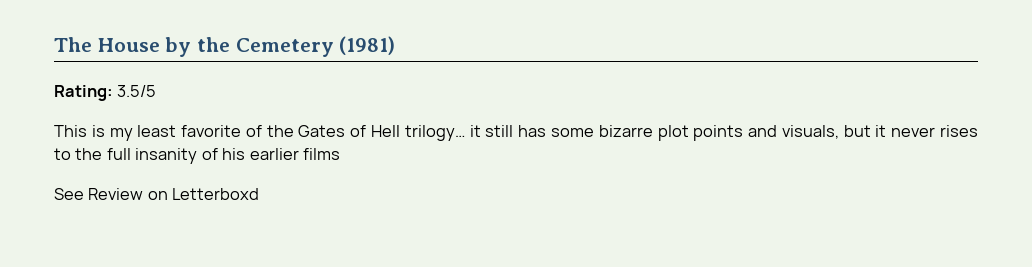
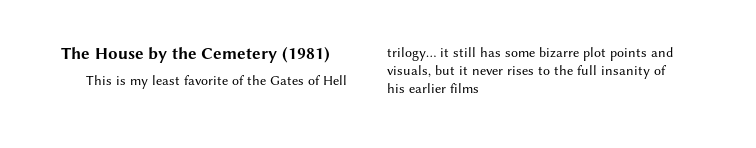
[54,85,157,101] // Rating: 3.5/5 -> (330, 54) none
[54,188,260,200] // See Review on Letterboxd -> (479, 88) none

